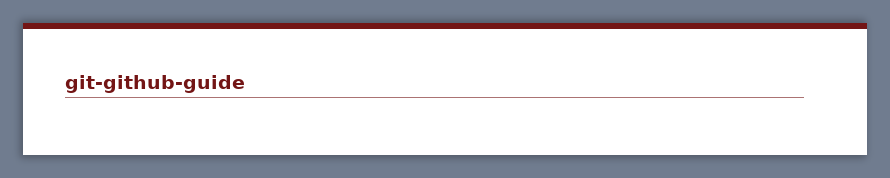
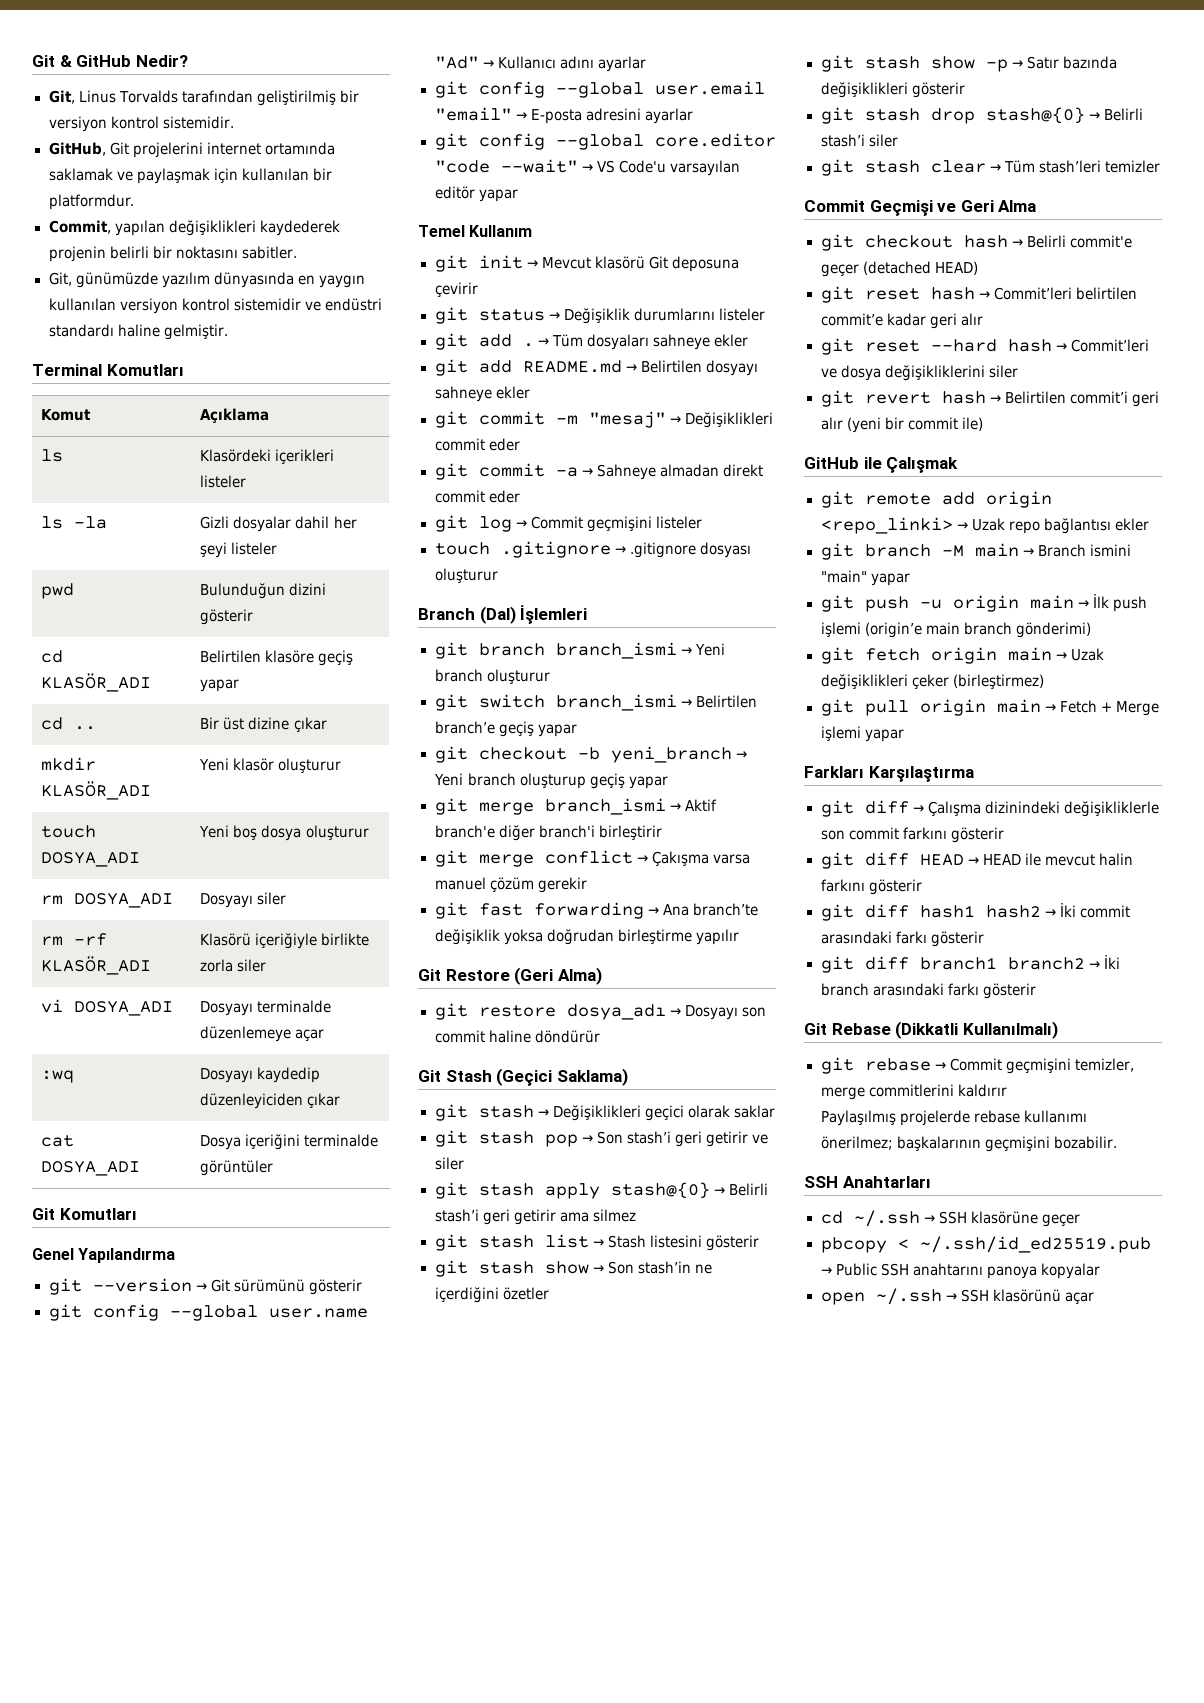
[65,75,245,93] git-github-guide -> [32,55,188,67] [48,90,359,106] [48,116,234,132] [48,142,335,158] [48,168,332,184] [48,194,135,210] [48,220,340,236] [48,246,297,262] [48,272,365,288] [48,298,382,314] [48,324,228,340] [32,364,184,376] [41,409,92,421] [200,408,270,423] [41,449,64,462] [200,449,335,464] [200,475,247,488] [41,516,108,529] [200,516,357,532] [200,542,278,558] [41,583,75,599] [200,583,327,599] [200,609,254,625] [41,650,64,663] [41,673,152,692] [200,650,354,666] [200,679,240,692] [41,717,97,730] [200,717,327,732] [41,757,97,771] [41,781,152,800] [199,758,342,773] [41,825,97,838] [41,852,141,867] [199,825,369,841] [41,893,174,908] [200,892,287,908] [41,933,108,946] [41,956,152,975] [200,933,370,949] [200,959,267,972] [41,999,174,1016] [200,1000,332,1016] [200,1026,325,1042] [41,1070,75,1083] [200,1067,321,1083] [200,1093,341,1109] [41,1135,75,1147] [41,1161,141,1176] [200,1134,379,1150] [200,1160,274,1176] [32,1208,137,1220] [32,1248,176,1263] [48,1278,362,1295] [48,1304,368,1321] [434,56,646,72] [434,81,765,98] [434,107,693,124] [434,133,776,150] [434,159,740,176] [434,186,518,202] [418,225,533,237] [434,255,739,272] [434,282,478,297] [434,307,765,324] [434,333,748,350] [434,359,758,376] [434,386,530,402] [434,411,773,428] [434,438,520,451] [434,463,763,480] [434,490,520,503] [434,515,702,532] [434,541,751,558] [434,568,498,583] [418,605,588,624] [434,642,725,659] [434,669,550,684] [434,694,757,711] [434,721,577,737] [434,746,747,763] [433,773,668,789] [434,798,717,815] [434,825,662,841] [434,850,750,867] [434,877,587,893] [434,902,758,919] [434,929,739,945] [418,967,602,985] [434,1003,766,1020] [434,1030,600,1043] [418,1068,628,1086] [434,1104,775,1121] [434,1130,768,1147] [434,1157,464,1170] [434,1182,768,1199] [434,1209,636,1225] [434,1234,759,1251] [434,1260,712,1277] [434,1287,549,1303] [820,55,1117,72] [820,82,965,98] [820,107,1143,124] [820,134,898,147] [820,159,1160,176] [804,200,1037,216] [820,234,1132,251] [820,261,978,277] [820,286,1137,303] [820,313,983,329] [820,338,1149,355] [820,365,1018,381] [820,390,1159,407] [820,417,983,433] [804,457,959,473] [820,491,1052,508] [820,517,1149,534] [820,543,1131,560] [820,570,910,586] [820,594,1147,612] [820,622,1091,638] [820,647,1104,664] [820,674,1044,690] [820,699,1159,716] [820,726,904,742] [804,766,974,782] [820,800,1159,817] [820,827,1004,843] [820,852,1133,869] [820,879,922,895] [820,903,1130,921] [820,931,984,947] [820,955,1120,973] [820,983,1036,999] [804,1021,1058,1039] [820,1057,1134,1074] [820,1084,1007,1100] [820,1110,1088,1126] [820,1136,1118,1152] [804,1176,931,1188] [820,1210,1080,1227] [820,1236,1151,1253] [820,1263,1100,1279] [820,1288,1094,1305] Git & GitHub Nedir? // Git, Linus Torvalds tarafından geliştirilmiş bir versiyon kontrol sistemidir. // GitHub, Git projelerini internet ortamında saklamak ve paylaşmak için kullanılan bir platformdur. // Commit, yapılan değişiklikleri kaydederek projenin belirli bir noktasını sabitler. // Git, günümüzde yazılım dünyasında en yaygın kullanılan versiyon kontrol sistemidir ve endüstri standardı haline gelmiştir. // Terminal Komutları // Komut | Açıklama // ls | Klasördeki içerikleri listeler // ls -la | Gizli dosyalar dahil her şeyi listeler // pwd | Bulunduğun dizini gösterir // cd KLASÖR_ADI | Belirtilen klasöre geçiş yapar // cd .. | Bir üst dizine çıkar // mkdir KLASÖR_ADI | Yeni klasör oluşturur // touch DOSYA_ADI | Yeni boş dosya oluşturur // rm DOSYA_ADI | Dosyayı siler // rm -rf KLASÖR_ADI | Klasörü içeriğiyle birlikte zorla siler // vi DOSYA_ADI | Dosyayı terminalde düzenlemeye açar // :wq | Dosyayı kaydedip düzenleyiciden çıkar // cat DOSYA_ADI | Dosya içeriğini terminalde görüntüler // Git Komutları // Genel Yapılandırma // git --version → Git sürümünü gösterir // git config --global user.name "Ad" → Kullanıcı adını ayarlar // git config --global user.email "email" → E-posta adresini ayarlar // git config --global core.editor "code --wait" → VS Code'u varsayılan editör yapar // Temel Kullanım // git init → Mevcut klasörü Git deposuna çevirir // git status → Değişiklik durumlarını listeler // git add . → Tüm dosyaları sahneye ekler // git add README.md → Belirtilen dosyayı sahneye ekler // git commit -m "mesaj" → Değişiklikleri commit eder // git commit -a → Sahneye almadan direkt commit eder // git log → Commit geçmişini listeler // touch .gitignore → .gitignore dosyası oluşturur // Branch (Dal) İşlemleri // git branch branch_ismi → Yeni branch oluşturur // git switch branch_ismi → Belirtilen branch’e geçiş yapar // git checkout -b yeni_branch → Yeni branch oluşturup geçiş yapar // git merge branch_ismi → Aktif branch'e diğer branch'i birleştirir // git merge conflict → Çakışma varsa manuel çözüm gerekir // git fast forwarding → Ana branch’te değişiklik yoksa doğrudan birleştirme yapılır // Git Restore (Geri Alma) // git restore dosya_adı → Dosyayı son commit haline döndürür // Git Stash (Geçici Saklama) // git stash → Değişiklikleri geçici olarak saklar // git stash pop → Son stash’i geri getirir ve siler // git stash apply stash@{0} → Belirli stash’i geri getirir ama silmez // git stash list → Stash listesini gösterir // git stash show → Son stash’in ne içerdiğini özetler // git stash show -p → Satır bazında değişiklikleri gösterir // git stash drop stash@{0} → Belirli stash’i siler // git stash clear → Tüm stash’leri temizler // Commit Geçmişi ve Geri Alma // git checkout hash → Belirli commit'e geçer (detached HEAD) // git reset hash → Commit’leri belirtilen commit’e kadar geri alır // git reset --hard hash → Commit’leri ve dosya değişikliklerini siler // git revert hash → Belirtilen commit’i geri alır (yeni bir commit ile) // GitHub ile Çalışmak // git remote add origin <repo_linki> → Uzak repo bağlantısı ekler // git branch -M main → Branch ismini "main" yapar // git push -u origin main → İlk push işlemi (origin’e main branch gönderimi) // git fetch origin main → Uzak değişiklikleri çeker (birleştirmez) // git pull origin main → Fetch + Merge işlemi yapar // Farkları Karşılaştırma // git diff → Çalışma dizinindeki değişikliklerle son commit farkını gösterir // git diff HEAD → HEAD ile mevcut halin farkını gösterir // git diff hash1 hash2 → İki commit arasındaki farkı gösterir // git diff branch1 branch2 → İki branch arasındaki farkı gösterir // Git Rebase (Dikkatli Kullanılmalı) // git rebase → Commit geçmişini temizler, merge commitlerini kaldırır // Paylaşılmış projelerde rebase kullanımı önerilmez; başkalarının geçmişini bozabilir. // SSH Anahtarları // cd ~/.ssh → SSH klasörüne geçer // pbcopy < ~/.ssh/id_ed25519.pub → Public SSH anahtarını panoya kopyalar // open ~/.ssh → SSH klasörünü açar

